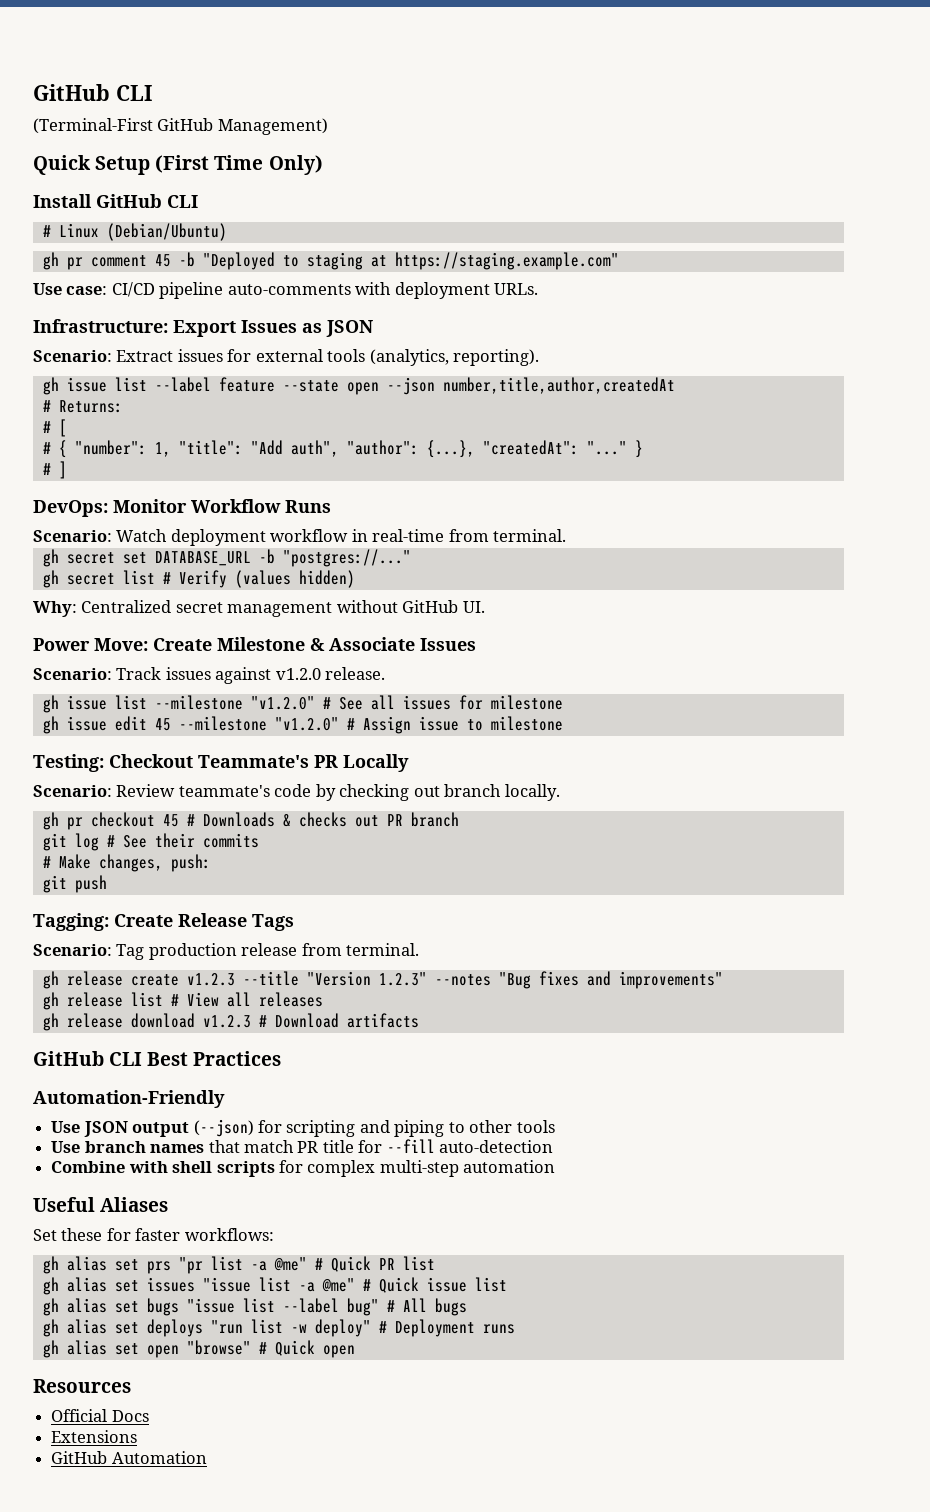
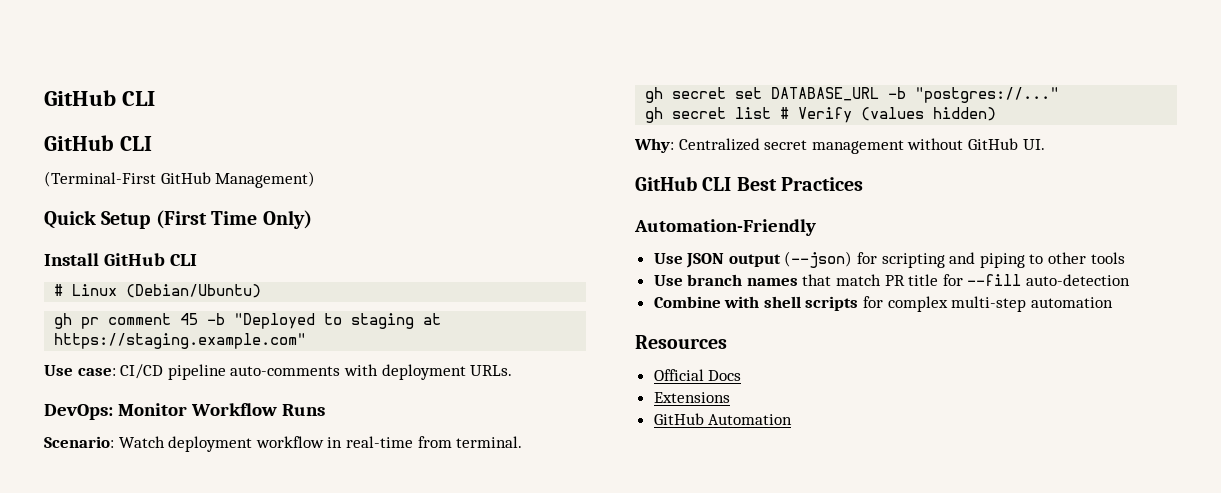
[33,84,152,101] GitHub CLI -> [44,90,156,106] [44,135,152,151] GitHub CLI // GitHub CLI
[33,319,373,337] [33,349,540,366] [42,377,675,395] [42,400,123,413] [42,419,67,437] [42,440,643,458] [42,461,67,479] // Infrastructure: Export Issues as JSON // Scenario: Extract issues for external tools (analytics, reporting). // gh issue list --label feature --state open --json number,title,author,createdAt // # Returns: // # [ // # { "number": 1, "title": "Add auth", "author": {...}, "createdAt": "..." } // # ] -> (513, 370) none
[33,637,476,651] [33,667,386,684] [42,695,563,713] [42,716,563,734] [33,754,409,772] [33,784,560,801] [42,812,459,830] [42,833,259,851] [42,854,211,872] [42,875,107,893] [33,913,294,931] [33,943,420,960] [42,971,723,989] [42,992,323,1010] [42,1013,419,1031] // Power Move: Create Milestone & Associate Issues // Scenario: Track issues against v1.2.0 release. // gh issue list --milestone "v1.2.0" # See all issues for milestone // gh issue edit 45 --milestone "v1.2.0" # Assign issue to milestone // Testing: Checkout Teammate's PR Locally // Scenario: Review teammate's code by checking out branch locally. // gh pr checkout 45 # Downloads & checks out PR branch // git log # See their commits // # Make changes, push: // git push // Tagging: Create Release Tags // Scenario: Tag production release from terminal. // gh release create v1.2.3 --title "Version 1.2.3" --notes "Bug fixes and improvements" // gh release list # View all releases // gh release download v1.2.3 # Download artifacts -> (1045, 144) none
[33,1197,169,1212] [33,1228,274,1241] [42,1256,435,1274] [42,1277,507,1295] [42,1298,467,1316] [42,1319,515,1337] [42,1340,355,1358] // Useful Aliases // Set these for faster workflows: // gh alias set prs "pr list -a @me" # Quick PR list // gh alias set issues "issue list -a @me" # Quick issue list // gh alias set bugs "issue list --label bug" # All bugs // gh alias set deploys "run list -w deploy" # Deployment runs // gh alias set open "browse" # Quick open -> (1113, 302) none

